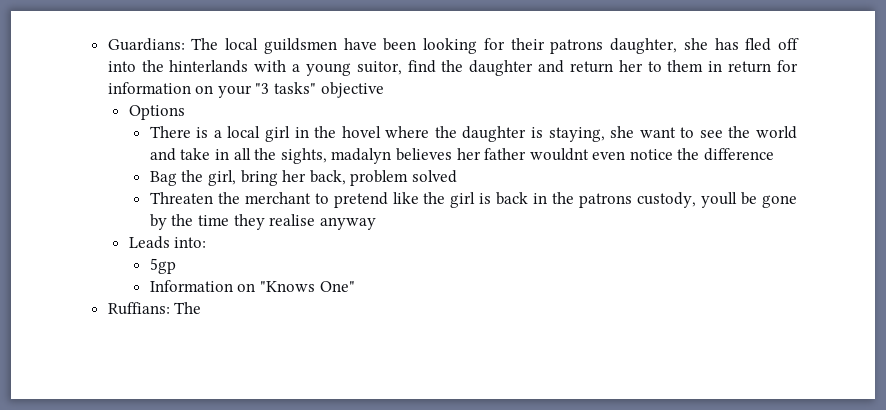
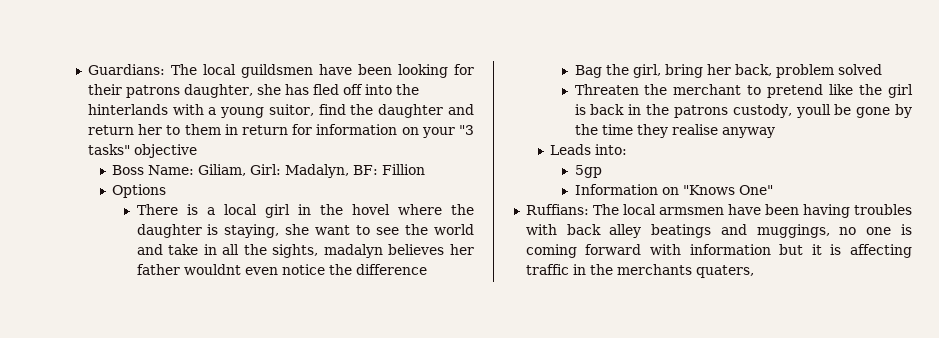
(384, 90) none -> [112,164,426,178] // Boss Name: Giliam, Girl: Madalyn, BF: Fillion
(202, 308) none -> [622,204,912,218] [525,224,912,238] [525,244,912,258] [525,264,754,278] local armsmen have been having troubles with back alley beatings and muggings, no one is coming forward with information but it is affecting traffic in the merchants quaters,

